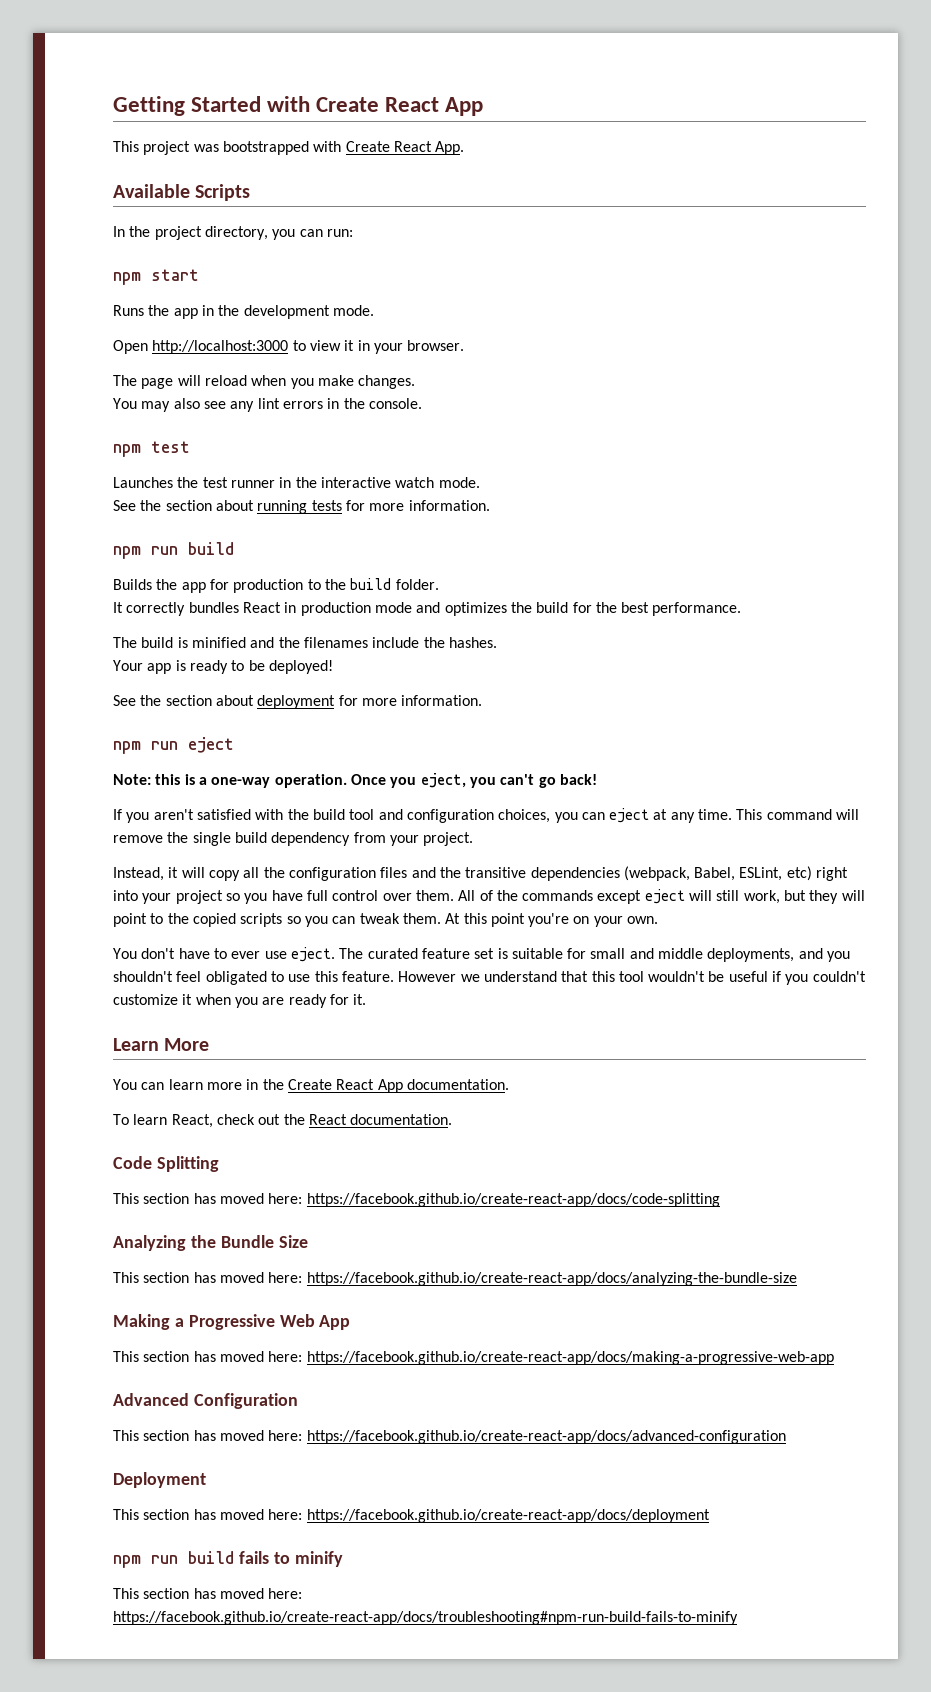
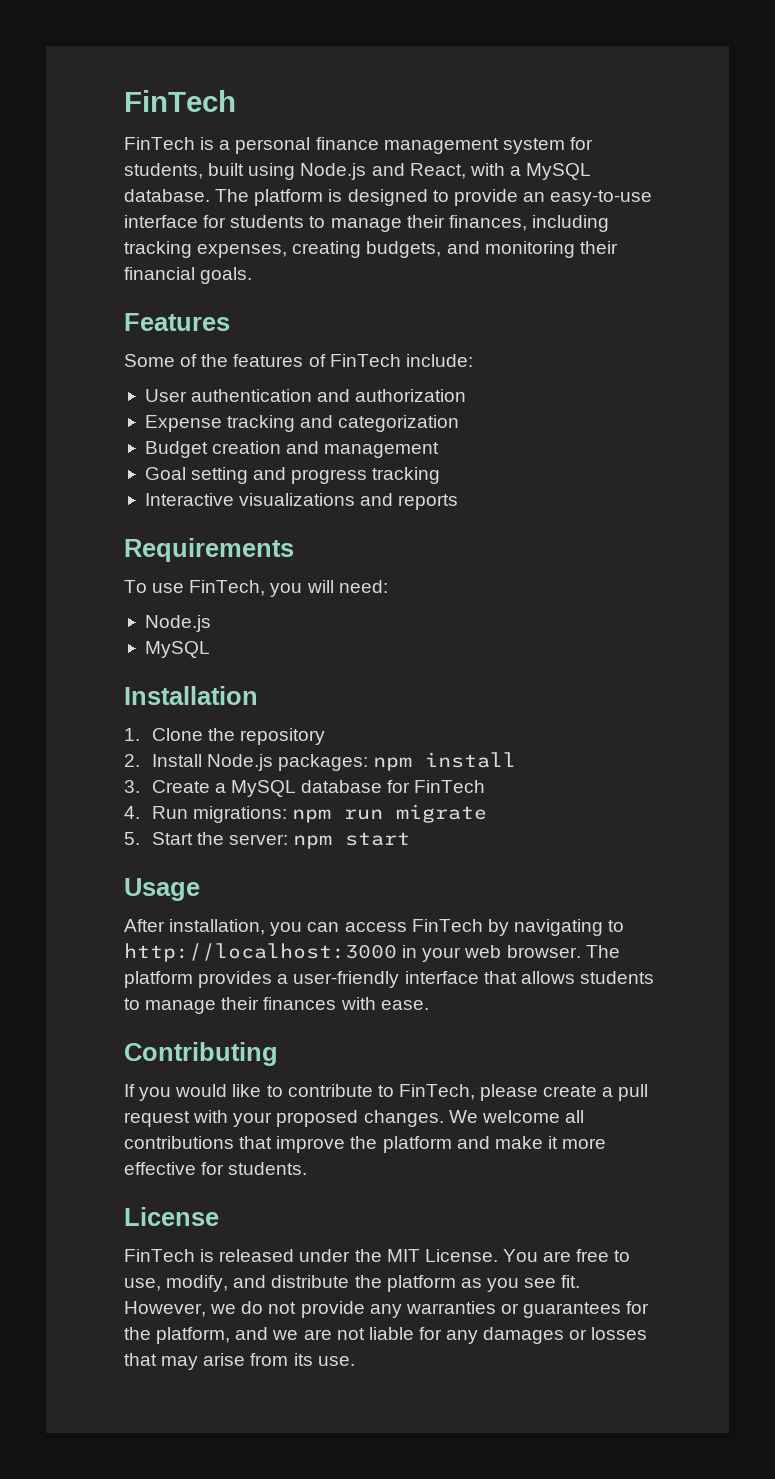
[113,96,484,116] [113,141,465,155] [113,184,251,201] [113,226,353,240] [113,269,199,285] [113,305,374,319] [113,340,355,354] Getting Started with Create React App // This project was bootstrapped with Create React App. // Available Scripts // In the project directory, you can run: // npm start // Runs the app in the development mode. // Open http://localhost:3000 to view it -> [124,90,236,112] [124,137,593,154] [124,163,592,180] [124,189,653,206] [124,215,609,232] [124,241,618,258] [124,267,253,284] [124,313,230,331] [124,354,473,367] [144,389,467,402] [144,415,460,432] [144,441,440,458] [144,467,441,484] [144,493,459,510] [124,538,294,562] [124,580,388,597] [144,615,211,632] [144,641,210,658] [124,686,258,705] [124,728,326,745] [124,752,517,771] [124,780,486,797] [124,804,488,823] [124,832,411,849] [124,878,200,901] [124,919,625,936] [124,943,397,962] FinTech // FinTech is a personal finance management system for students, built using Node.js and React, with a MySQL database. The platform is designed to provide an easy-to-use interface for students to manage their finances, including tracking expenses, creating budgets, and monitoring their financial goals. // Features // Some of the features of FinTech include: // User authentication and authorization // Expense tracking and categorization // Budget creation and management // Goal setting and progress tracking // Interactive visualizations and reports // Requirements // To use FinTech, you will need: // Node.js // MySQL // Installation // 1. Clone the repository // 2. Install Node.js packages: npm install // 3. Create a MySQL database for FinTech // 4. Run migrations: npm run migrate // 5. Start the server: npm start // Usage // After installation, you can access FinTech by navigating to http://localhost:3000
(403, 348) none -> [464,945,502,958] web
[113,375,416,389] [113,398,422,412] [113,441,190,457] [113,477,480,488] [113,500,490,514] [113,542,234,559] [113,578,439,593] [113,602,742,616] [113,637,497,648] [113,660,333,674] [113,695,483,709] [113,737,234,754] [113,773,597,788] [113,808,860,823] [113,832,474,846] [113,866,849,881] [113,889,865,904] [113,913,659,927] [113,947,851,962] [113,971,866,985] [113,994,367,1008] [113,1038,210,1051] [113,1079,509,1093] [113,1114,453,1128] [113,1156,219,1172] [113,1193,720,1207] [113,1235,308,1251] [113,1272,797,1286] [113,1314,351,1330] [113,1351,834,1365] [113,1393,298,1409] [113,1430,786,1444] [113,1472,206,1488] [113,1509,710,1523] [113,1551,343,1568] [113,1588,303,1599] [113,1611,738,1625] // The page will reload when you make changes. // You may also see any lint errors in the console. // npm test // Launches the test runner in the interactive watch mode. // See the section about running tests for more information. // npm run build // Builds the app for production to the build folder. // It correctly bundles React in production mode and optimizes the build for the best performance. // The build is minified and the filenames include the hashes. // Your app is ready to be deployed! // See the section about deployment for more information. // npm run eject // Note: this is a one-way operation. Once you eject, you can't go back! // If you aren't satisfied with the build tool and configuration choices, you can eject at any time. This command will remove the single build dependency from your project. // Instead, it will copy all the configuration files and the transitive dependencies (webpack, Babel, ESLint, etc) right into your project so you have full control over them. All of the commands except eject will still work, but they will point to the copied scripts so you can tweak them. At this point you're on your own. // You don't have to ever use eject. The curated feature set is suitable for small and middle deployments, and you shouldn't feel obligated to use this feature. However we understand that this tool wouldn't be useful if you couldn't customize it when you are ready for it. // Learn More // You can learn more in the Create React App documentation. // To learn React, check out the React documentation. // Code Splitting // This section has moved here: https://facebook.github.io/create-react-app/docs/code-splitting // Analyzing the Bundle Size // This section has moved here: https://facebook.github.io/create-react-app/docs/analyzing-the-bundle-size // Making a Progressive Web App // This section has moved here: https://facebook.github.io/create-react-app/docs/making-a-progressive-web-app // Advanced Configuration // This section has moved here: https://facebook.github.io/create-react-app/docs/advanced-configuration // Deployment // This section has moved here: https://facebook.github.io/create-react-app/docs/deployment // npm run build fails to minify // This section has moved here: https://facebook.github.io/create-react-app/docs/troubleshooting#npm-run-build-fails-to-minify -> [585,945,620,958] [124,971,654,988] [124,997,429,1014] [124,1042,278,1066] [124,1084,649,1101] [124,1110,584,1127] [124,1136,607,1153] [124,1162,308,1175] [124,1207,219,1226] [124,1249,631,1262] [124,1275,581,1292] [124,1301,650,1318] [124,1327,648,1344] [124,1353,355,1370] The platform provides a user-friendly interface that allows students to manage their finances with ease. // Contributing // If you would like to contribute to FinTech, please create a pull request with your proposed changes. We welcome all contributions that improve the platform and make it more effective for students. // License // FinTech is released under the MIT License. You are free to use, modify, and distribute the platform as you see fit. However, we do not provide any warranties or guarantees for the platform, and we are not liable for any damages or losses that may arise from its use.

